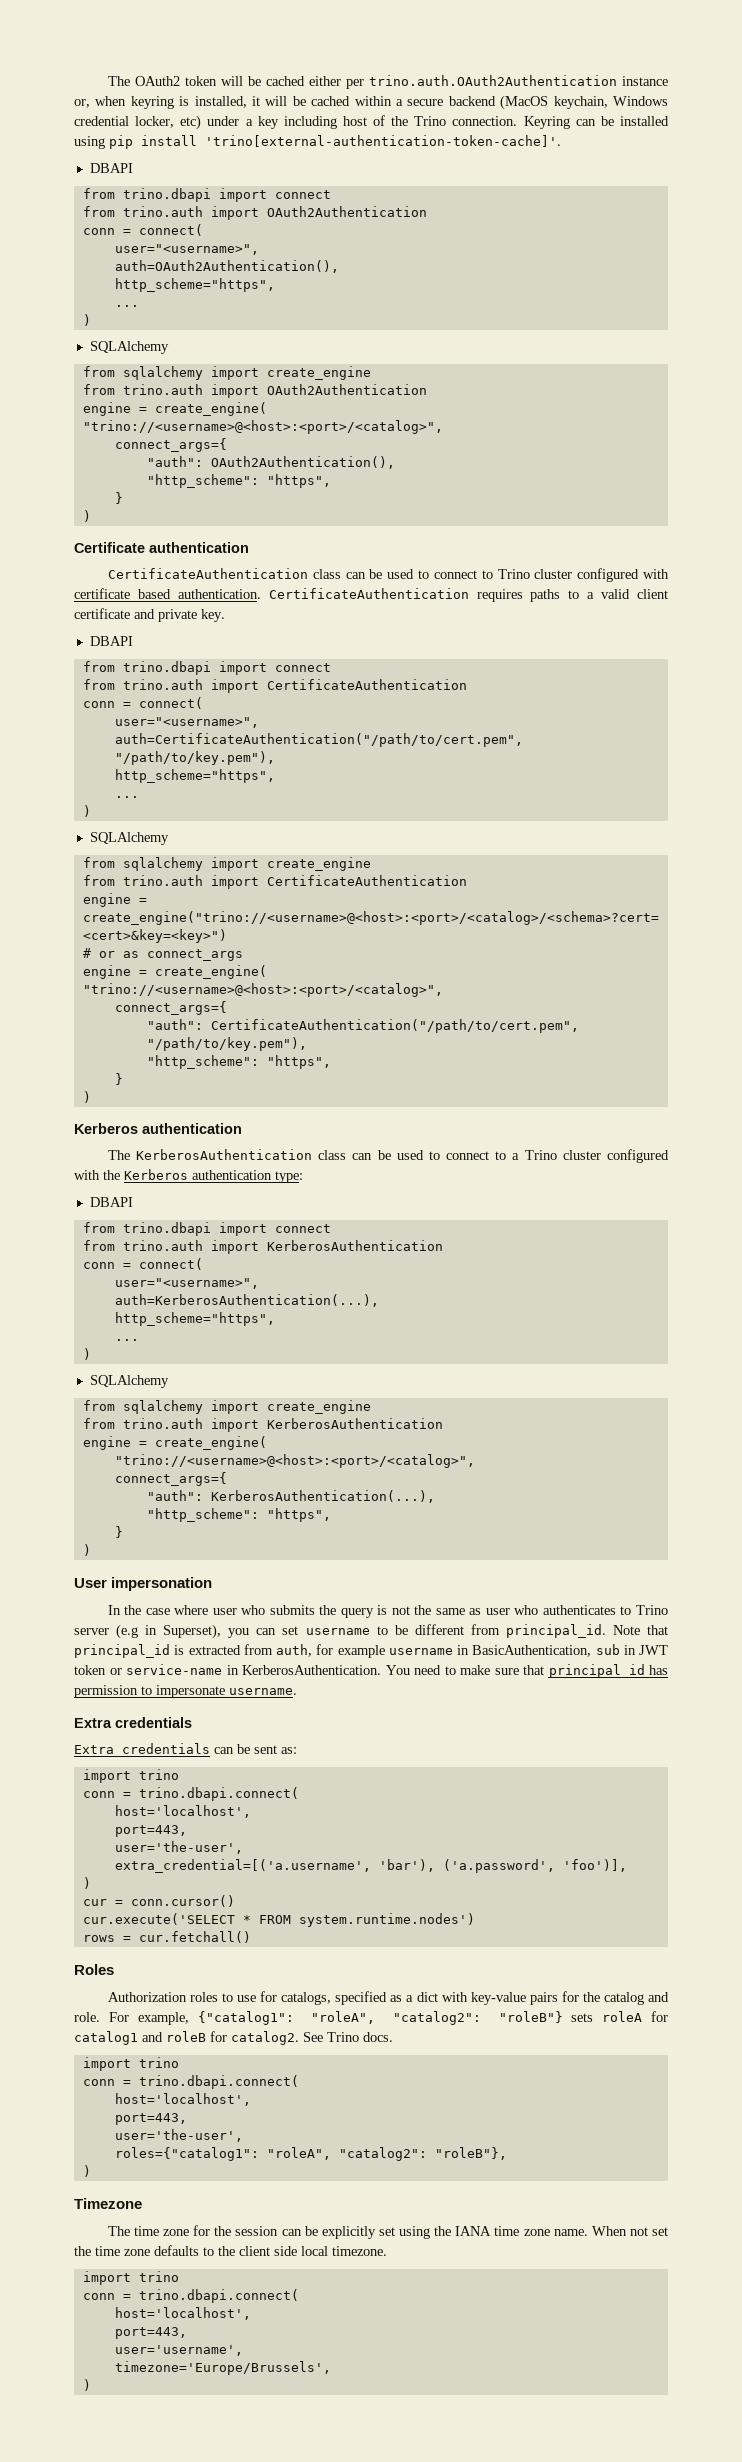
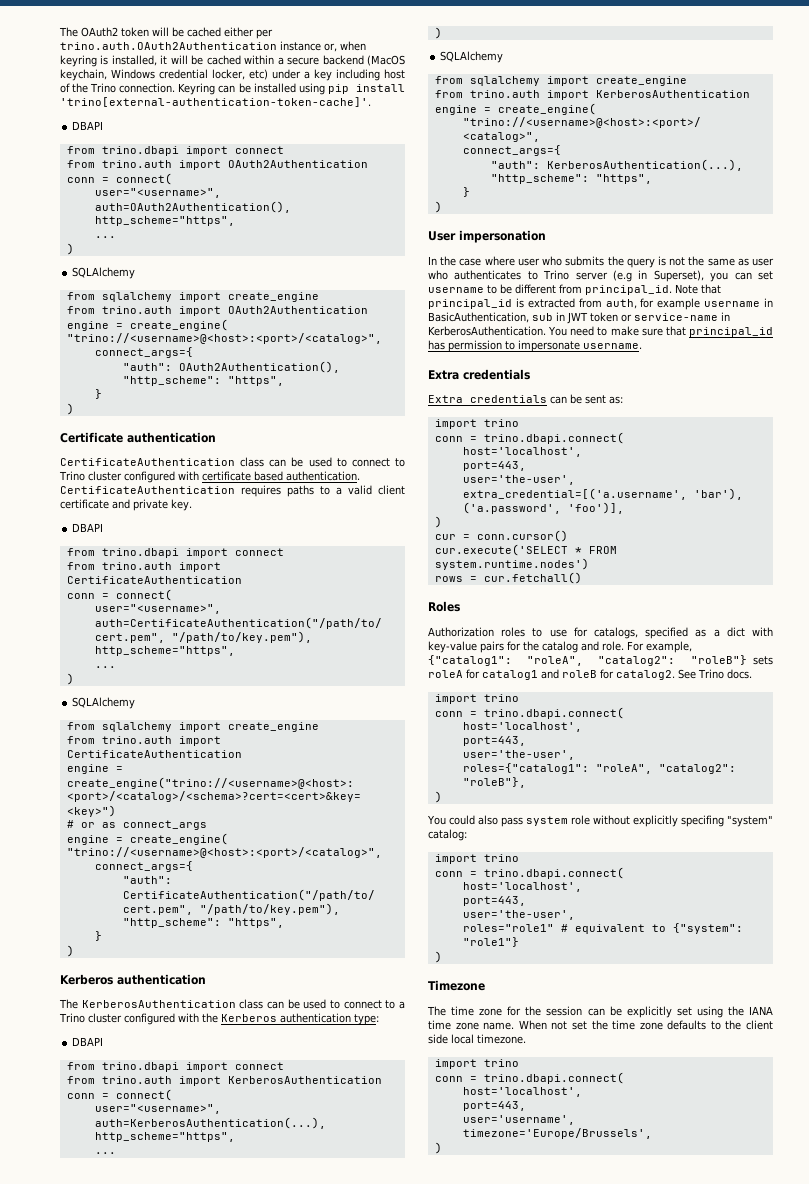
(91, 2171) none -> [427,815,773,827] [428,829,467,841] [434,854,519,864] [434,867,624,879] [462,882,582,892] [462,896,526,906] [462,910,575,920] [462,923,743,934] [462,937,519,947] [434,951,442,963] // You could also pass system role without explicitly specifing "system" catalog: // import trino // conn = trino.dbapi.connect( // host='localhost', // port=443, // user='the-user', // roles="role1" # equivalent to {"system": "role1"} // )

